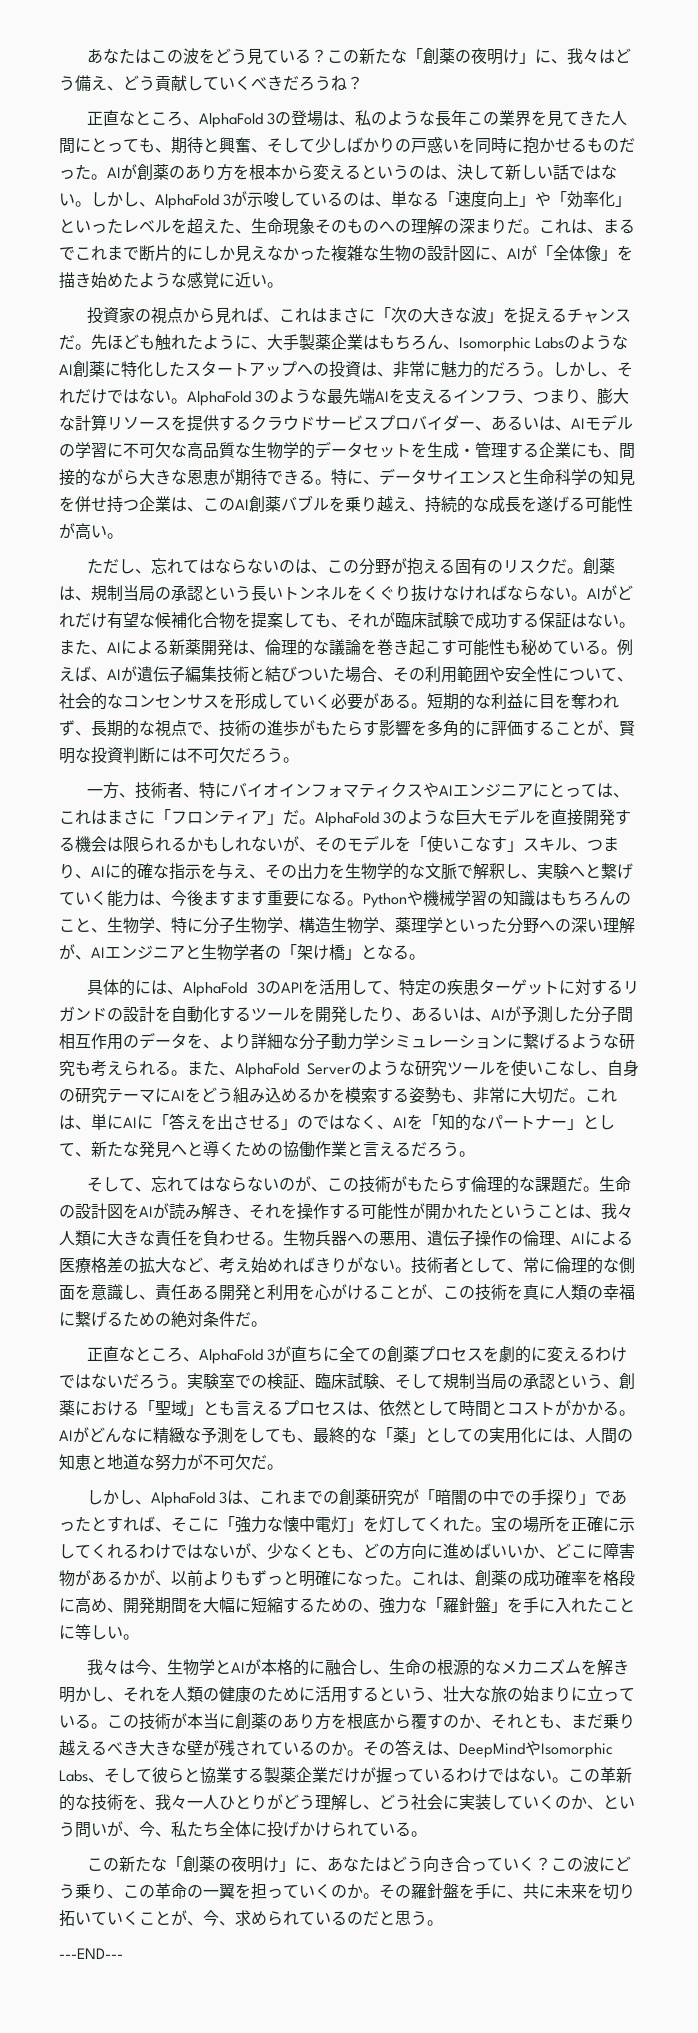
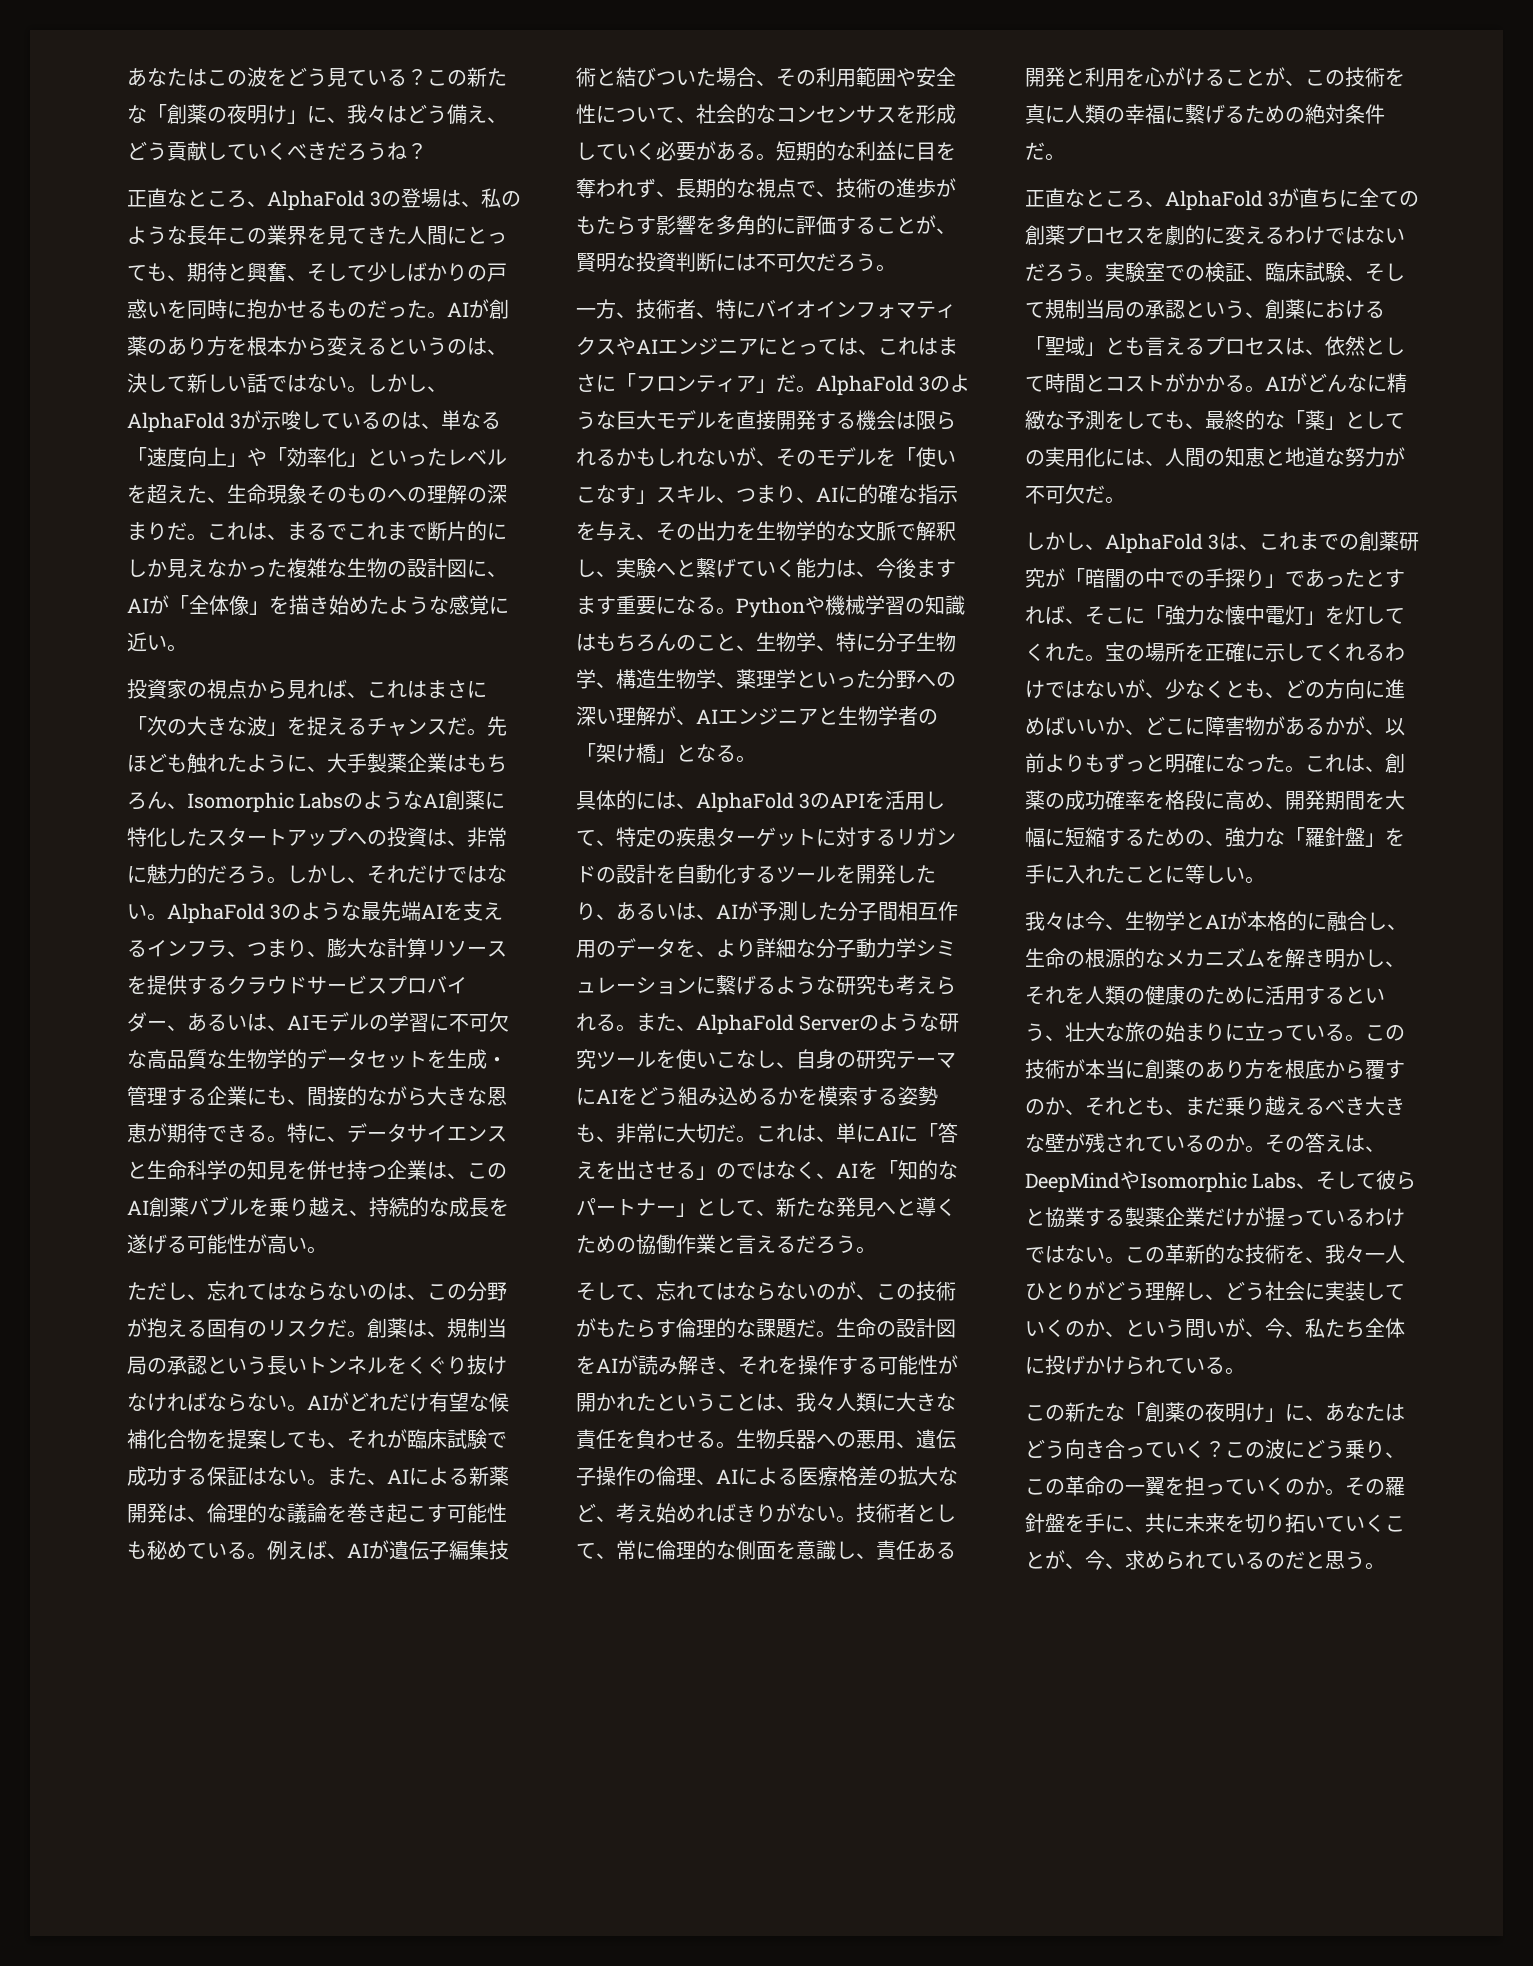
[59,1948,123,1959] // ---END--- -> (1385, 1566) none

